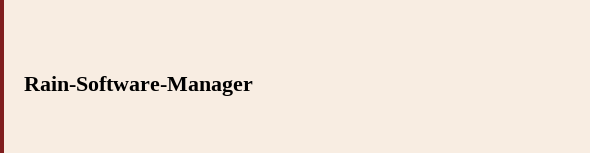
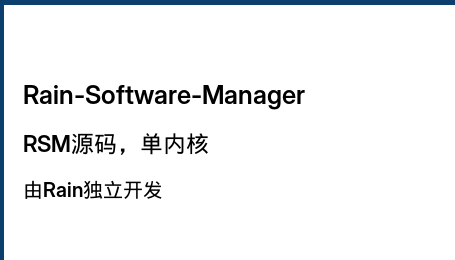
(253, 86) none -> [23,133,209,155] [23,180,163,199] // RSM源码，单内核 // 由Rain独立开发

